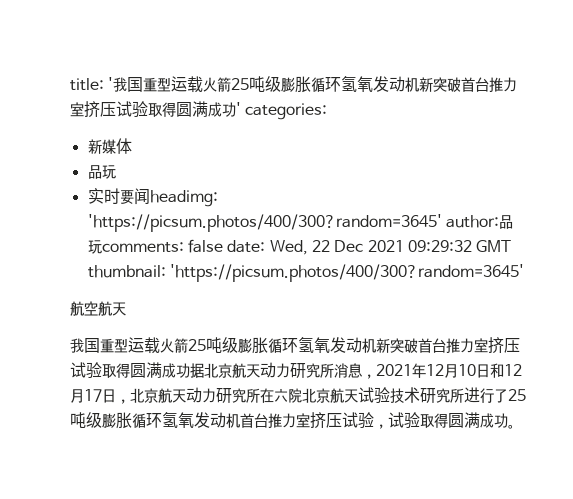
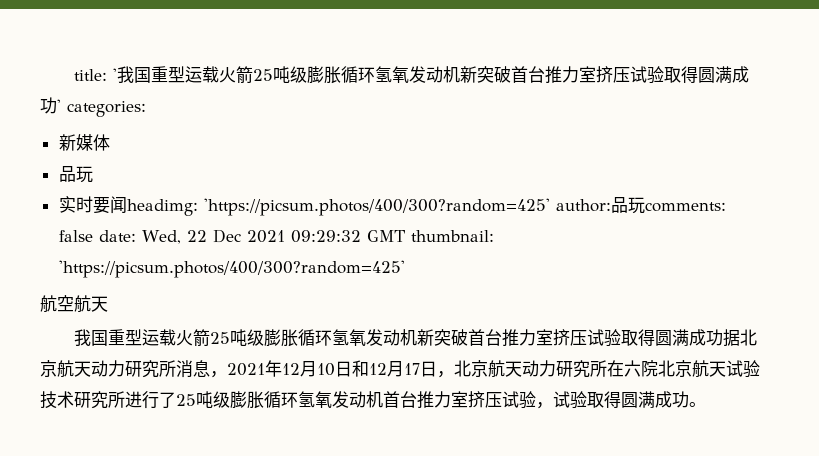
[87,214,442,232] 'https://picsum.photos/400/300?random=3645' -> [203,198,550,216] 'https://picsum.photos/400/300?random=425'
[169,264,524,282] 'https://picsum.photos/400/300?random=3645' -> [58,260,405,278] 'https://picsum.photos/400/300?random=425'

